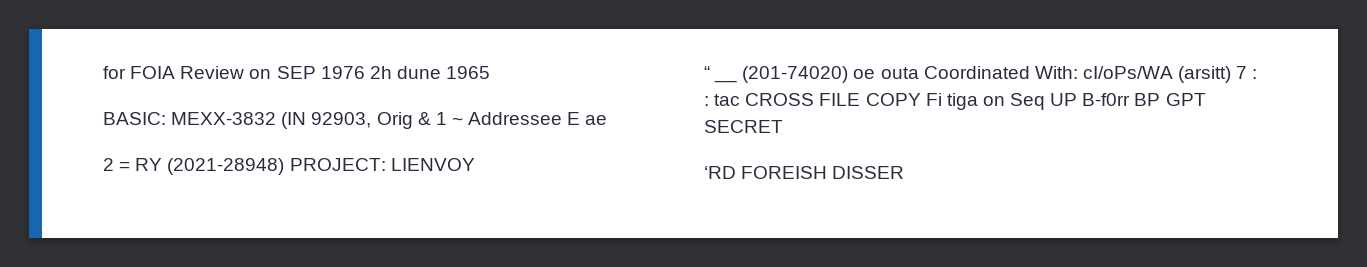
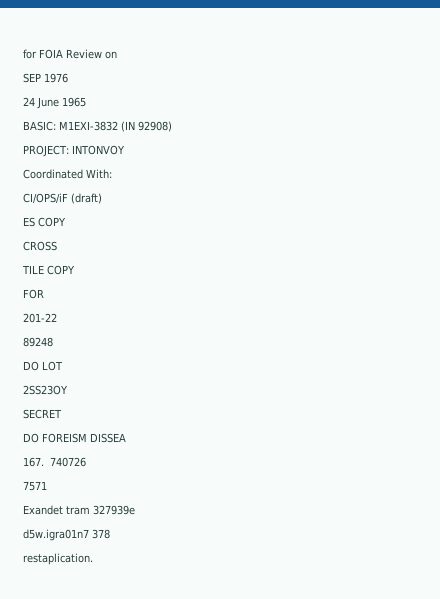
(272, 74) none -> (117, 55) //
[369,66,441,79] 2h dune -> [23,97,59,109] // 24 June
[171,112,608,129] [103,158,475,175] [704,66,710,79] [714,66,1258,83] [704,94,741,106] MEXX-3832 (IN 92903, Orig & 1 ~ Addressee E ae // 2 = RY (2021-28948) PROJECT: LIENVOY // “ __ (201-74020) oe outa Coordinated With: cI/oPs/WA (arsitt) 7 : : tac -> [59,121,172,132] [23,145,125,157] [23,169,112,179] [23,193,102,204] [23,217,66,227] M1EXI-3832 (IN 92908) // PROJECT: INTONVOY // Coordinated With: // CI/OPS/iF (draft) // ES COPY //
[819,93,1206,110] [704,120,783,133] [704,166,905,179] FILE COPY Fi tiga on Seq UP B-f0rr BP GPT SECRET // ‘RD FOREISH DISSER -> [22,265,75,275] [23,289,44,299] [23,313,57,323] [23,337,53,347] [23,361,63,371] [23,385,68,395] [23,409,62,419] [23,433,126,443] [23,457,86,467] [23,481,47,491] [23,505,135,515] [23,529,110,541] [23,553,93,565] // TILE COPY // FOR // 201-22 // 89248 // DO LOT // 2SS23OY // SECRET // DO FOREISM DISSEA // 167. 740726 // 7571 // Exandet tram 327939e // d5w.igra01n7 378 // restaplication.

